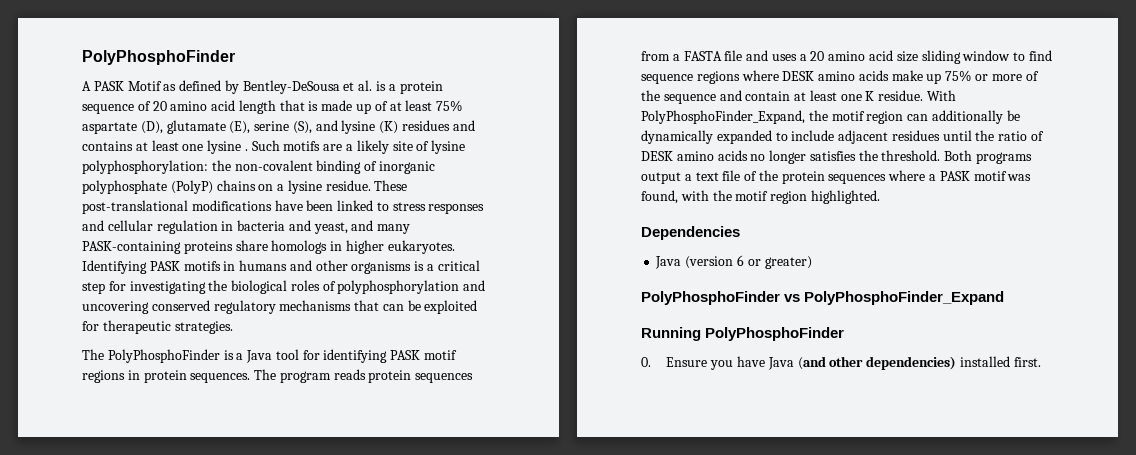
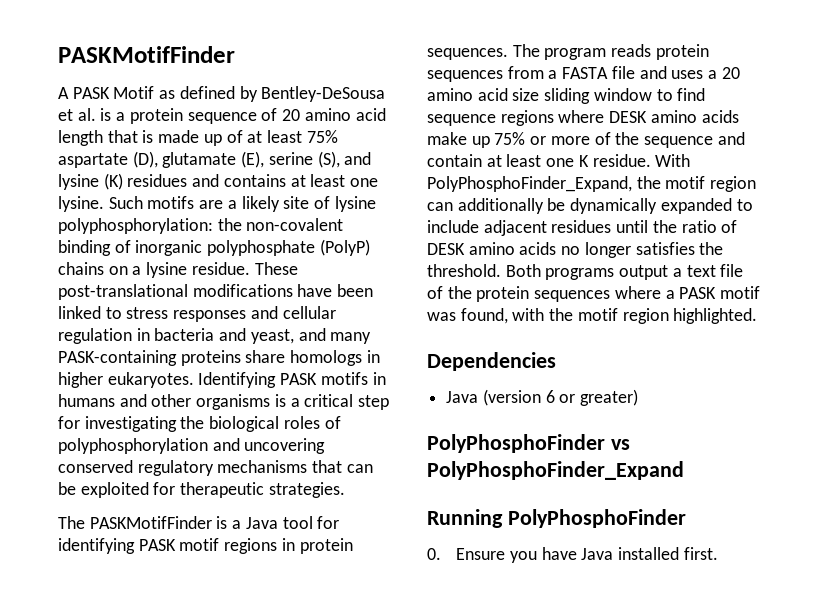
[82,50,235,65] PolyPhosphoFinder -> [58,46,235,63] PASKMotifFinder
[207,140,248,154] lysine . -> [58,196,104,212] lysine.
[107,349,220,363] PolyPhosphoFinder -> [89,516,212,529] PASKMotifFinder
[797,356,957,370] (and other dependencies) -> (614, 554) none

